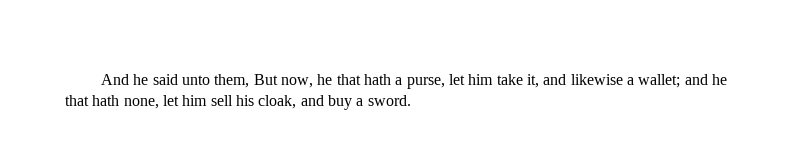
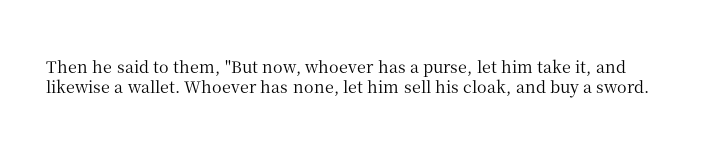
[101,74,130,85] And -> [46,60,88,73] Then
[182,74,391,88] unto them, But now, he that hath -> [152,60,406,76] to them, "But now, whoever has
[638,74,727,88] [65,95,120,106] wallet; and he that hath -> [126,80,289,93] wallet. Whoever has

